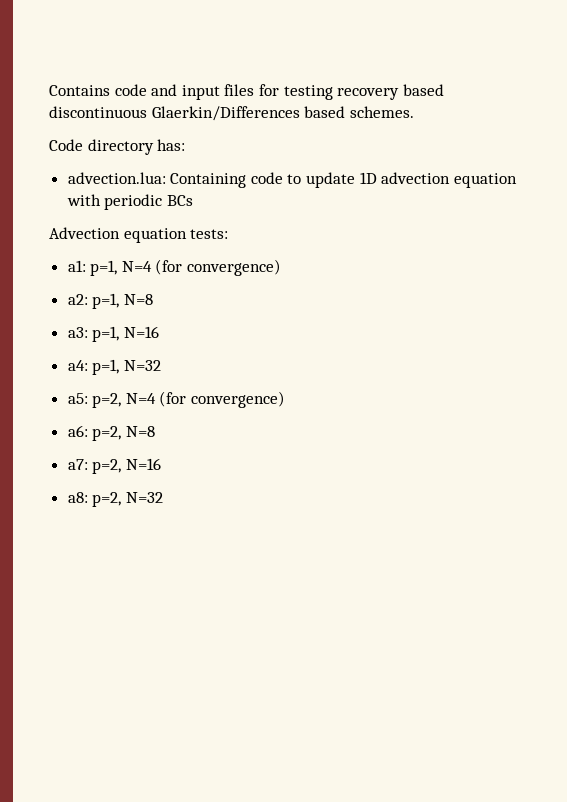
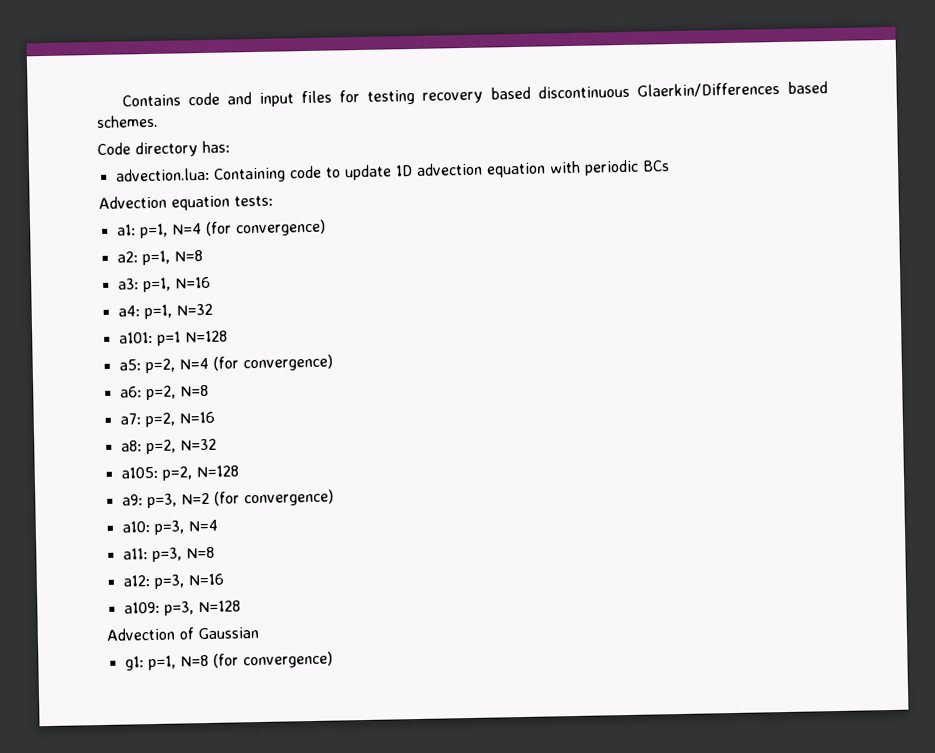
(161, 365) none -> [118,330,228,346] // a101: p=1 N=128
(163, 497) none -> [120,465,239,481] [121,489,334,509] [121,519,218,535] [122,546,215,563] [122,573,224,590] [123,600,241,616] [106,627,259,641] [124,651,333,671] // a105: p=2, N=128 // a9: p=3, N=2 (for convergence) // a10: p=3, N=4 // a11: p=3, N=8 // a12: p=3, N=16 // a109: p=3, N=128 // Advection of Gaussian // g1: p=1, N=8 (for convergence)

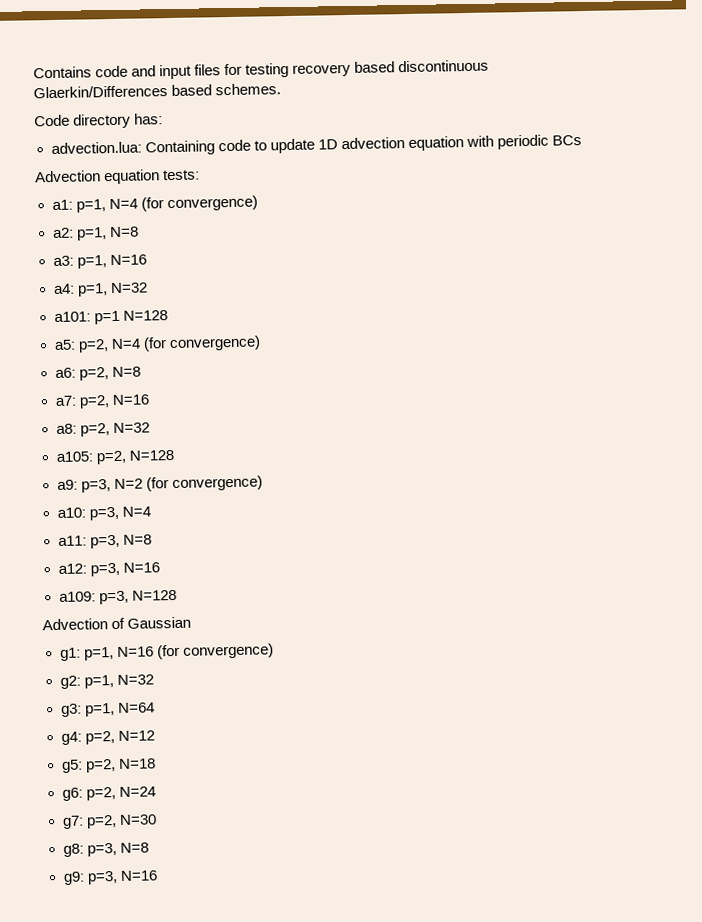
[179,651,333,669] N=8 (for convergence) -> [116,643,274,660] [59,674,154,689] [60,702,155,717] [60,730,155,745] [61,758,156,773] [61,786,156,801] [61,814,157,829] [62,842,149,857] [62,870,158,885] N=16 (for convergence) // g2: p=1, N=32 // g3: p=1, N=64 // g4: p=2, N=12 // g5: p=2, N=18 // g6: p=2, N=24 // g7: p=2, N=30 // g8: p=3, N=8 // g9: p=3, N=16

